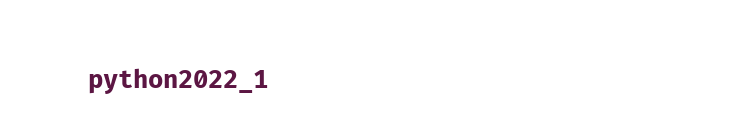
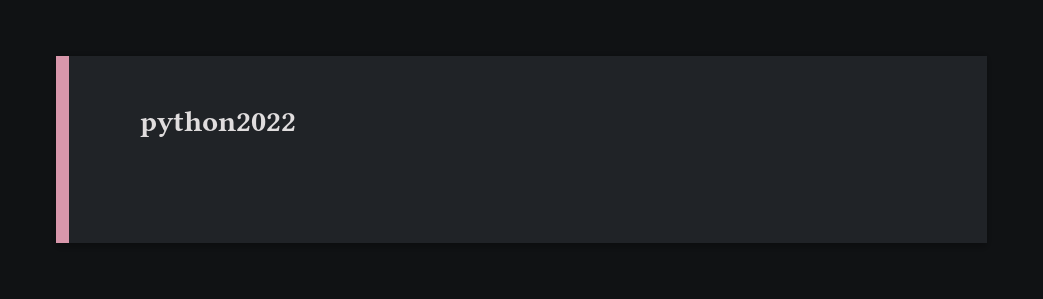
[88,68,268,94] python2022_1 -> [140,111,296,137] python2022

